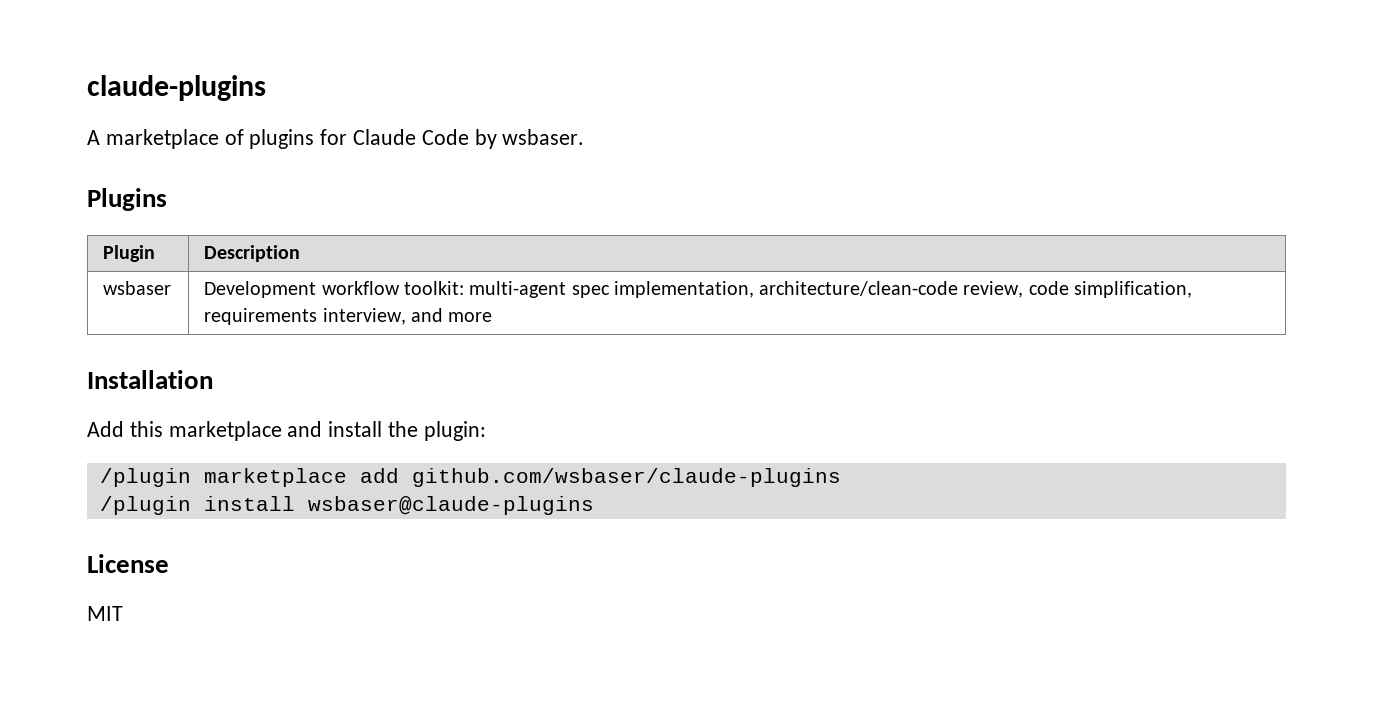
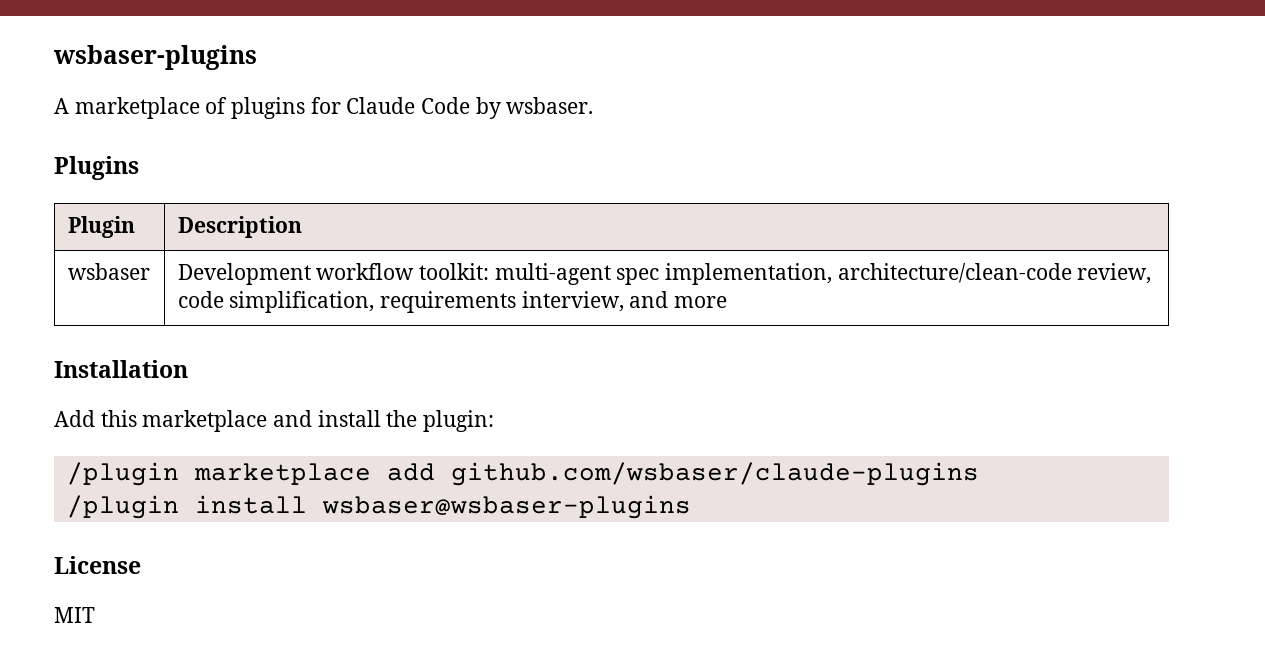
[87,75,266,101] claude-plugins -> [53,45,257,70] wsbaser-plugins
[307,496,594,515] wsbaser@claude-plugins -> [321,495,691,519] wsbaser@wsbaser-plugins

